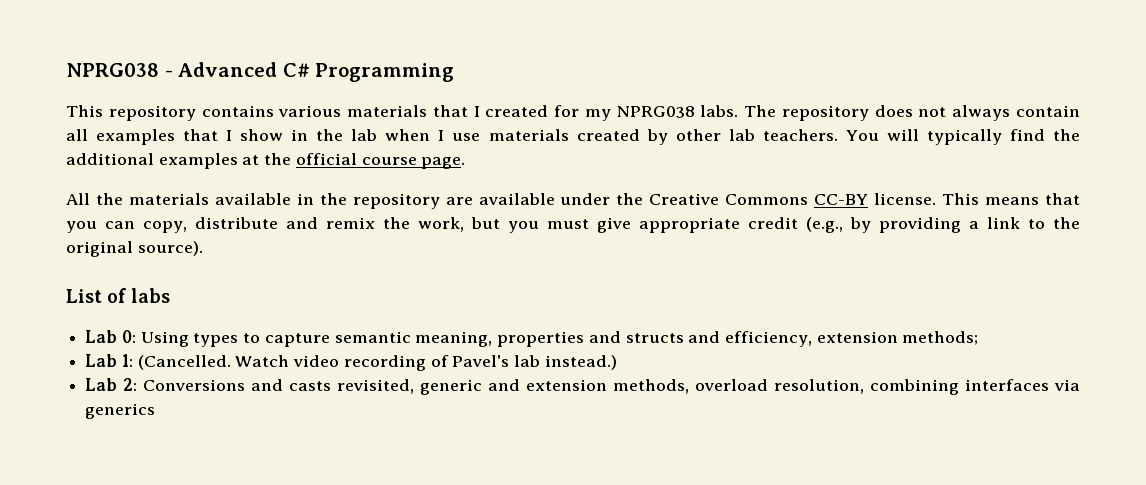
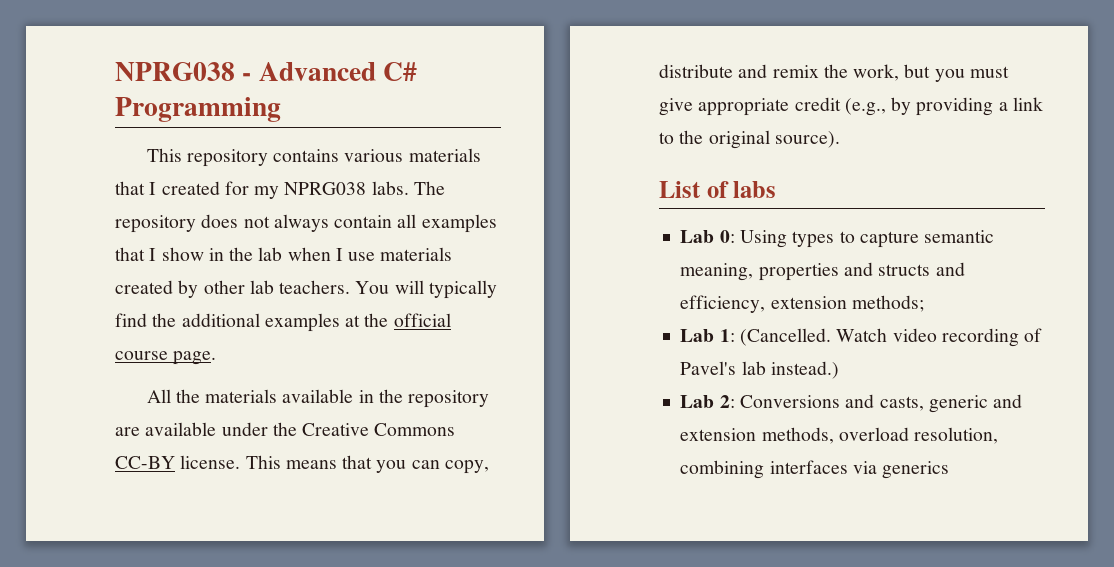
[289,379,415,394] casts revisited, -> [879,396,924,411] casts,

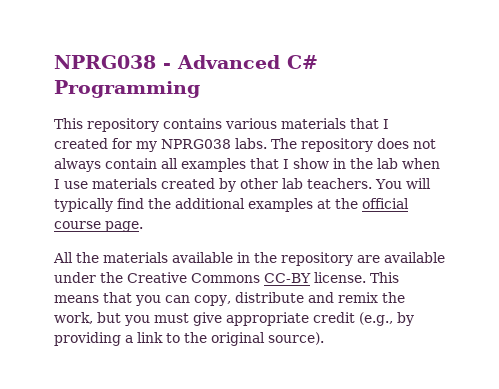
[659,181,777,198] [680,230,995,248] [680,262,965,281] [680,295,924,313] [680,328,1043,347] [680,361,839,379] [680,394,1023,413] [680,427,999,444] [680,460,950,479] // List of labs // Lab 0: Using types to capture semantic meaning, properties and structs and efficiency, extension methods; // Lab 1: (Cancelled. Watch video recording of Pavel's lab instead.) // Lab 2: Conversions and casts, generic and extension methods, overload resolution, combining interfaces via generics -> (324, 338) none

